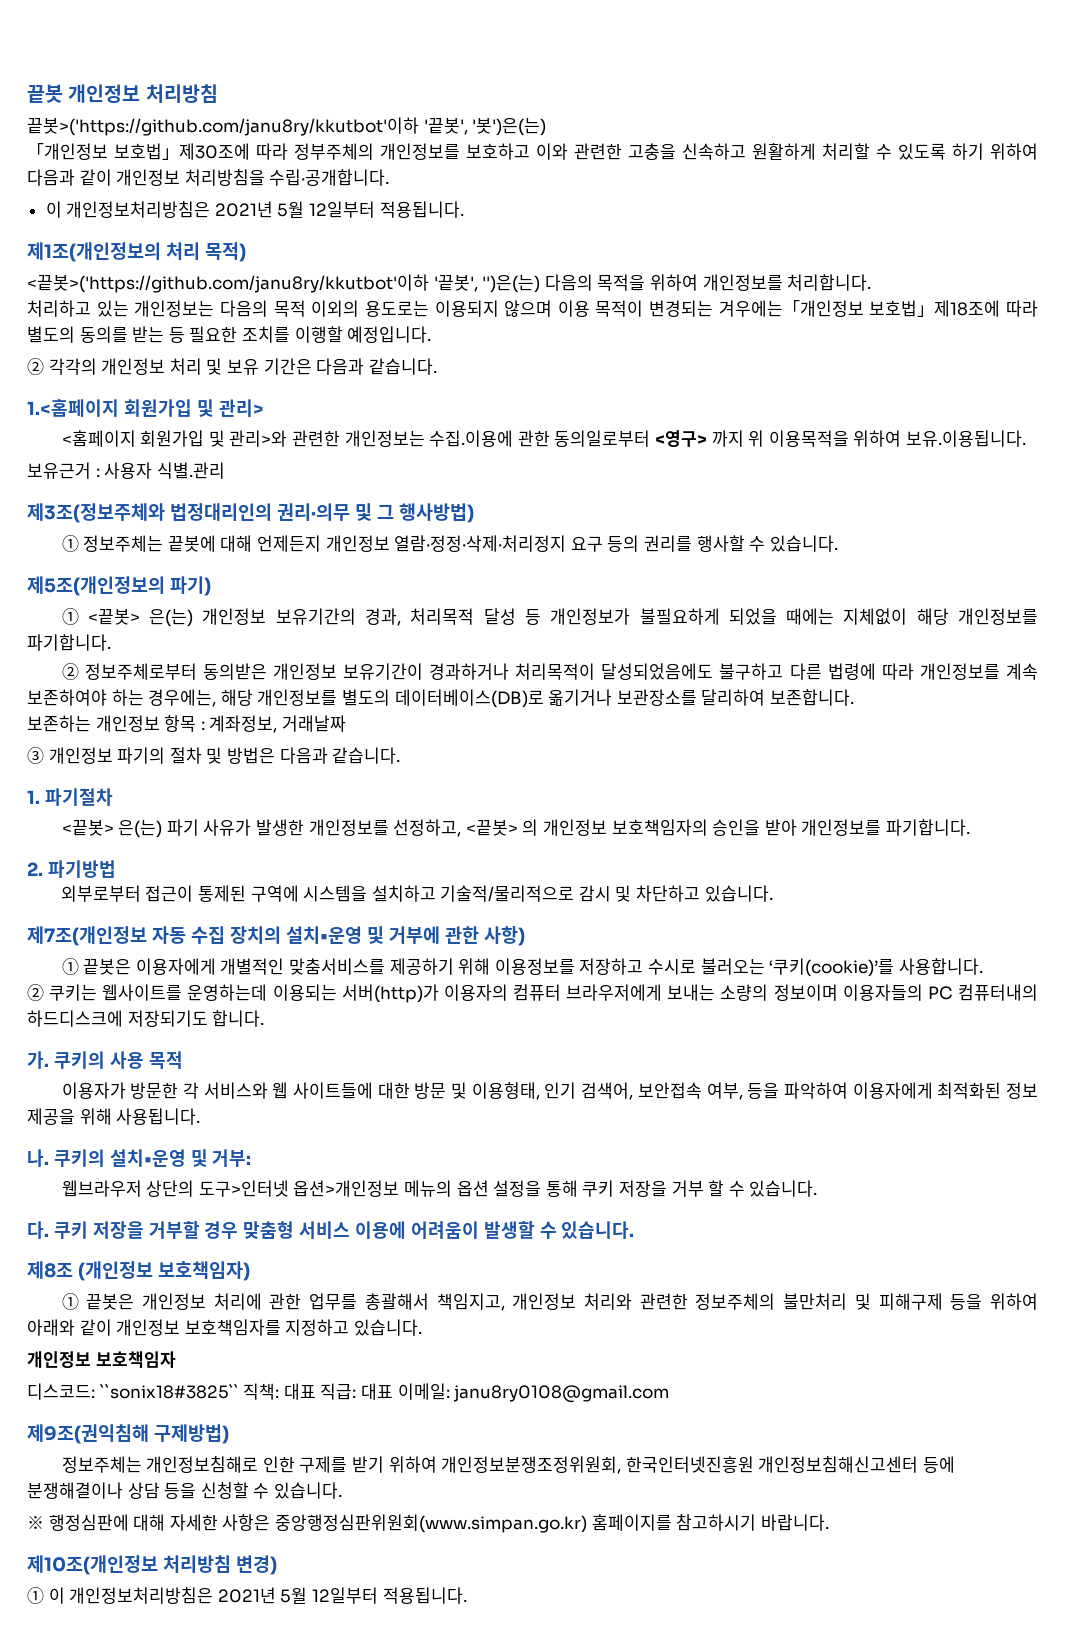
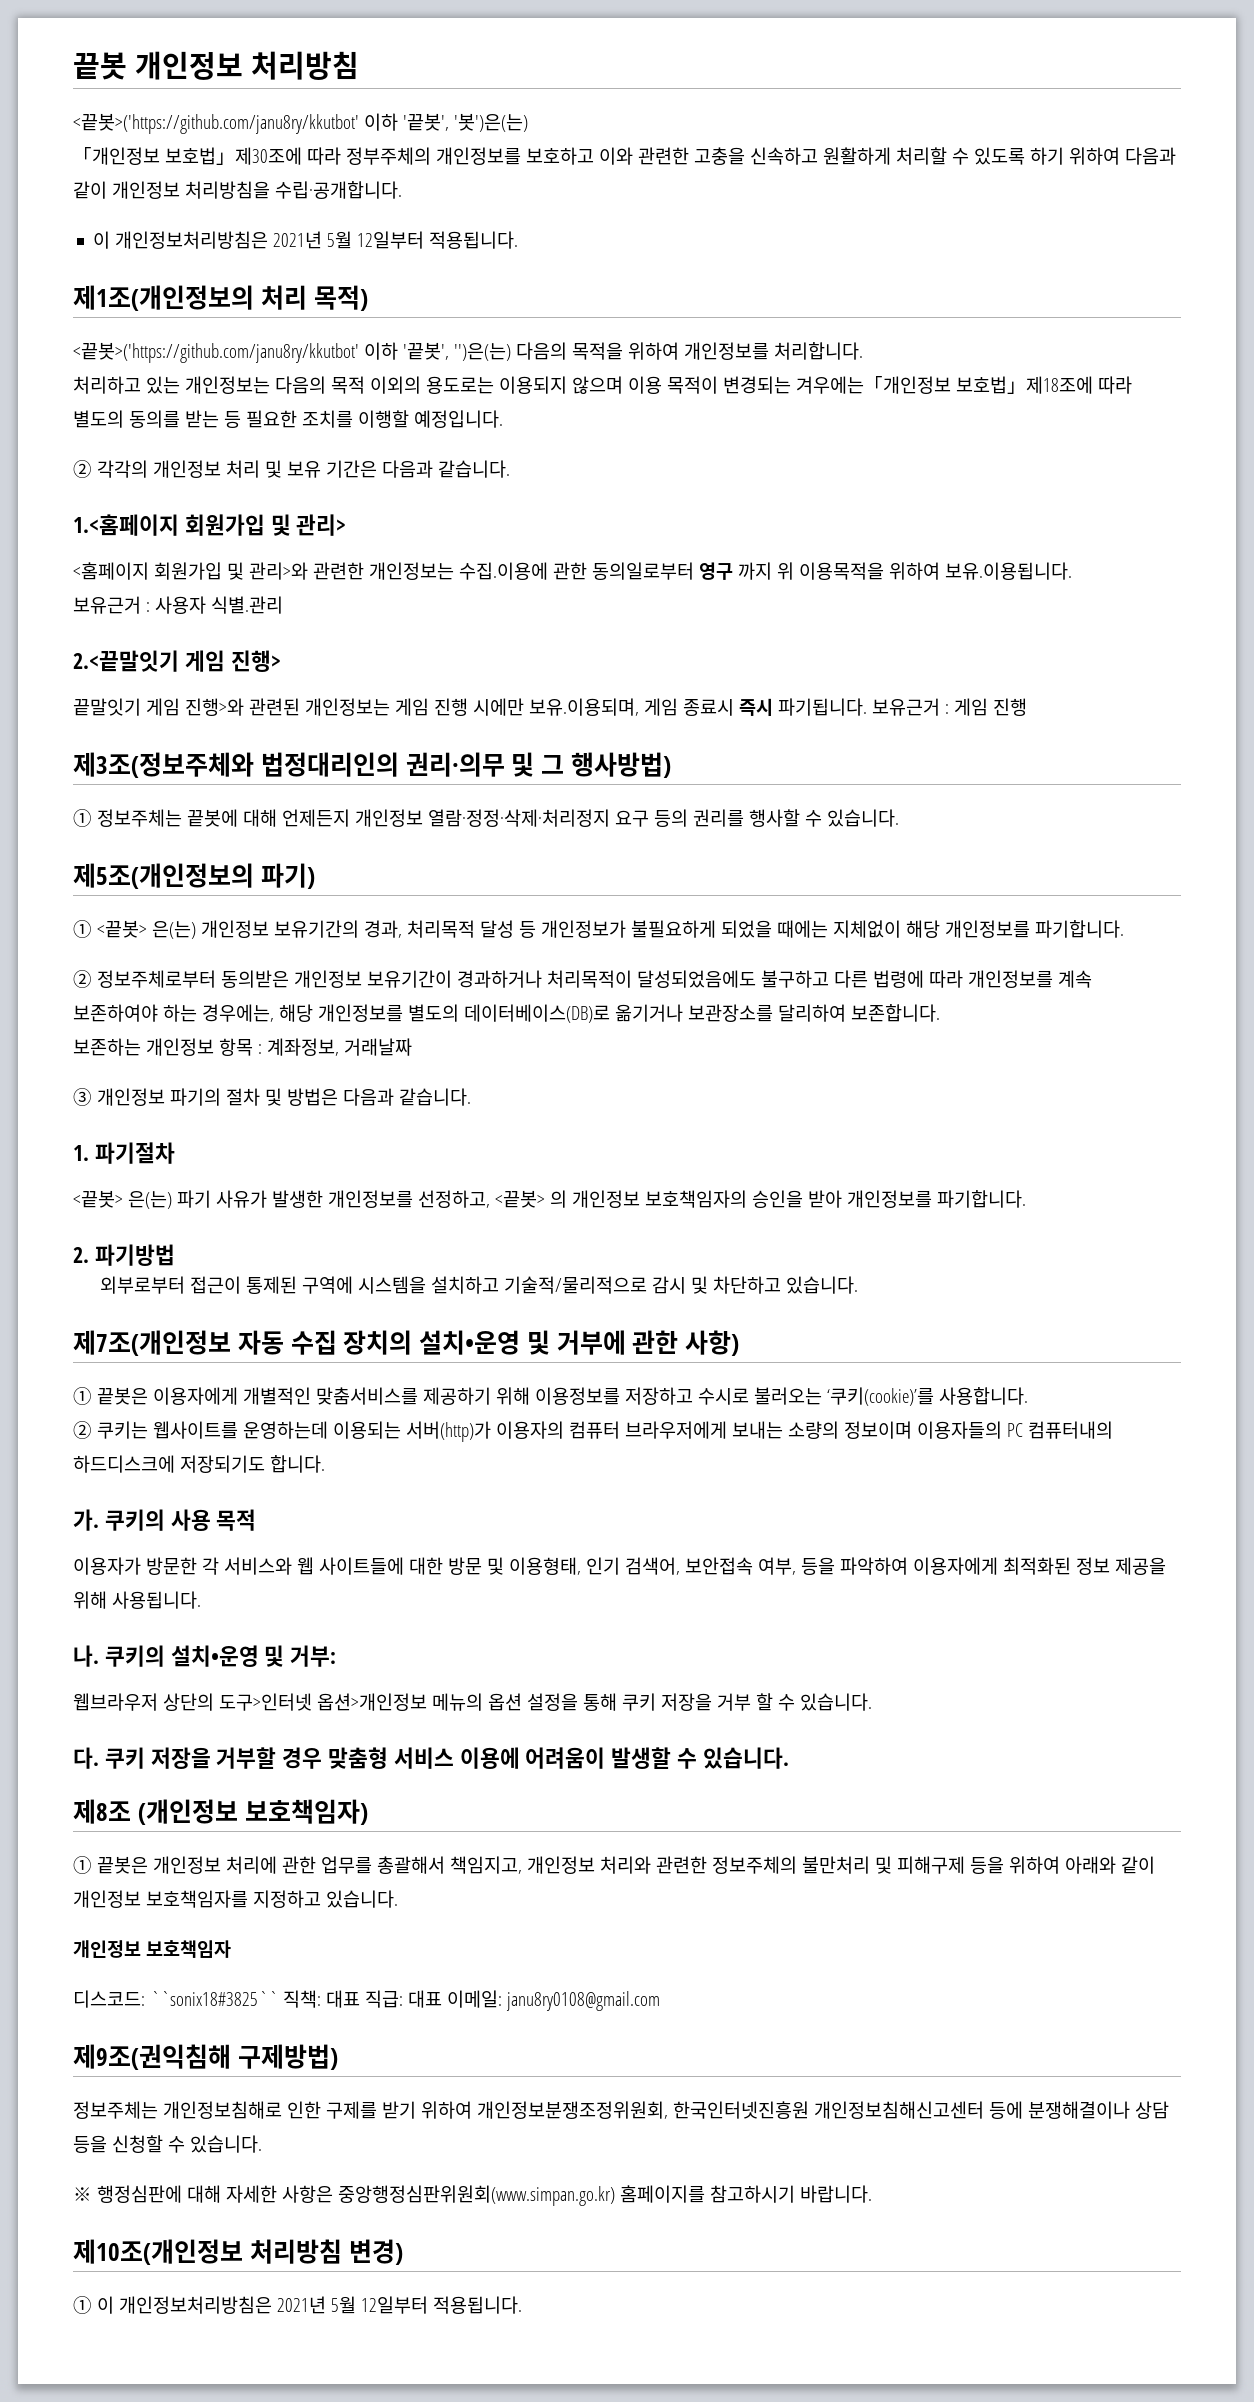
[27,117,419,136] 끝봇>('https://github.com/janu8ry/kkutbot'이하 -> [73,113,398,134] <끝봇>('https://github.com/janu8ry/kkutbot' 이하
[27,274,429,293] <끝봇>('https://github.com/janu8ry/kkutbot'이하 -> [73,342,398,363] <끝봇>('https://github.com/janu8ry/kkutbot' 이하
[654,430,707,447] <영구> -> [698,562,733,580] 영구
(225, 470) none -> [73,650,281,672] [73,698,1027,716] // 2.<끝말잇기 게임 진행> // 끝말잇기 게임 진행>와 관련된 개인정보는 게임 진행 시에만 보유.이용되며, 게임 종료시 즉시 파기됩니다. 보유근거 : 게임 진행

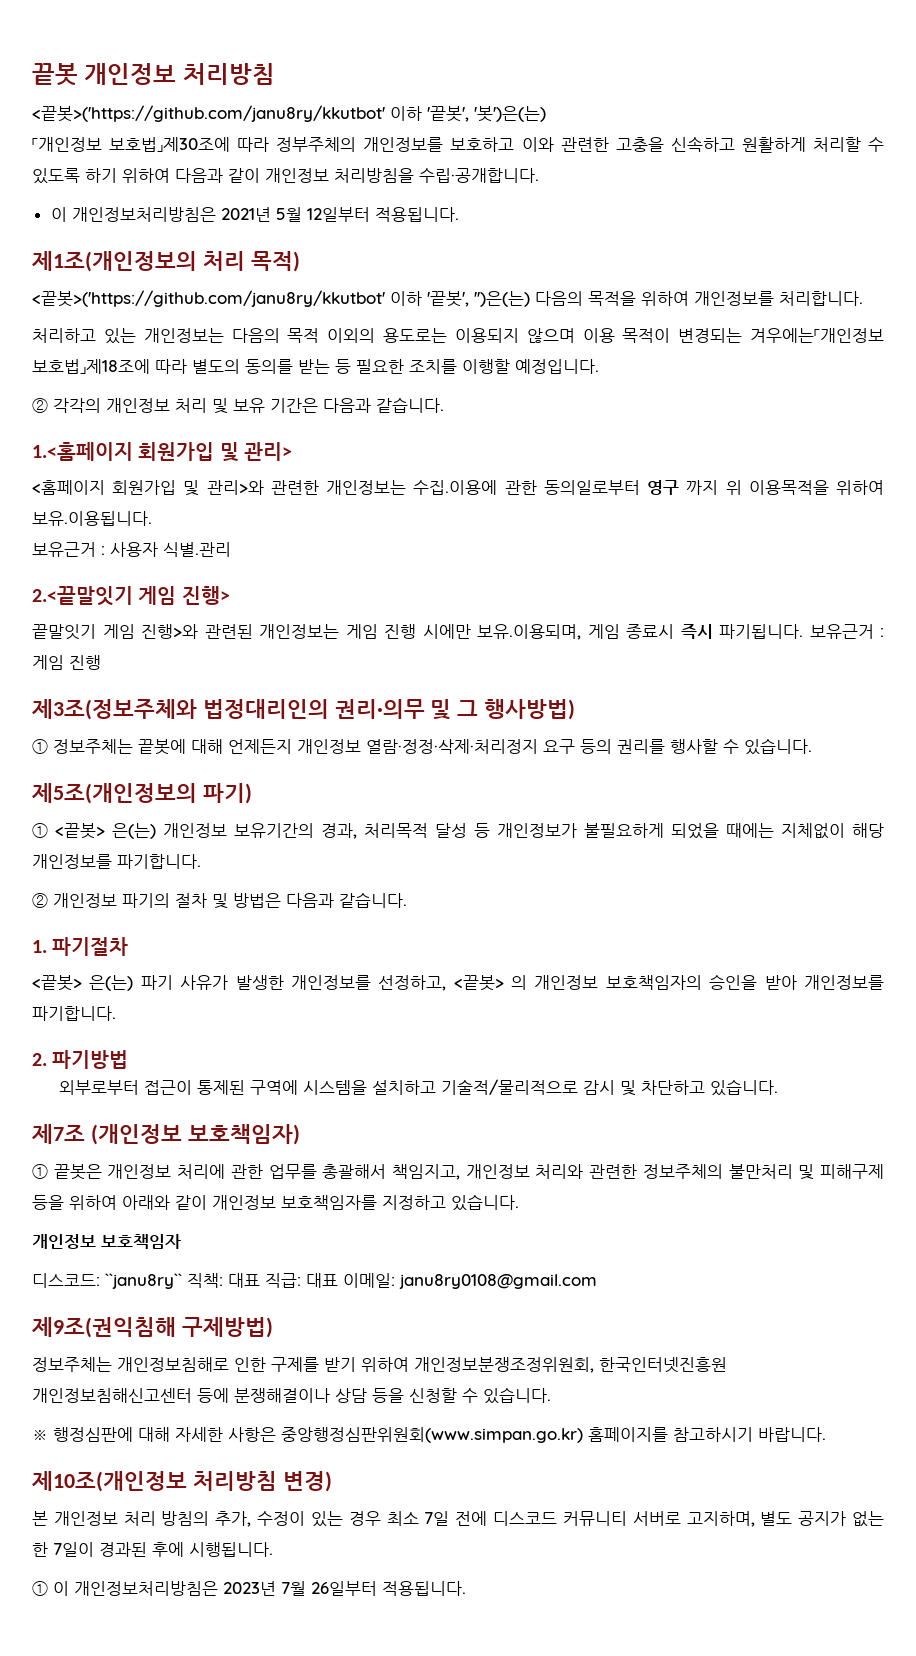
[96,970,1092,988] [73,1004,940,1023] [73,1038,412,1056] [73,1088,92,1106] 정보주체로부터 동의받은 개인정보 보유기간이 경과하거나 처리목적이 달성되었음에도 불구하고 다른 법령에 따라 개인정보를 계속 보존하여야 하는 경우에는, 해당 개인정보를 별도의 데이터베이스(DB)로 옮기거나 보관장소를 달리하여 보존합니다. // 보존하는 개인정보 항목 : 계좌정보, 거래날짜 // ③ -> (48, 900) none
[73,1330,739,1356] [73,1387,1028,1406] [73,1421,1113,1442] [73,1455,325,1473] [73,1509,257,1531] [73,1557,1166,1575] [73,1591,201,1609] [73,1645,337,1667] [73,1693,872,1711] [73,1747,789,1769] [73,1799,131,1824] 제7조(개인정보 자동 수집 장치의 설치•운영 및 거부에 관한 사항) // ① 끝봇은 이용자에게 개별적인 맞춤서비스를 제공하기 위해 이용정보를 저장하고 수시로 불러오는 ‘쿠키(cookie)’를 사용합니다. // ② 쿠키는 웹사이트를 운영하는데 이용되는 서버(http)가 이용자의 컴퓨터 브라우저에게 보내는 소량의 정보이며 이용자들의 PC 컴퓨터내의 하드디스크에 저장되기도 합니다. // 가. 쿠키의 사용 목적 // 이용자가 방문한 각 서비스와 웹 사이트들에 대한 방문 및 이용형태, 인기 검색어, 보안접속 여부, 등을 파악하여 이용자에게 최적화된 정보 제공을 위해 사용됩니다. // 나. 쿠키의 설치•운영 및 거부: // 웹브라우저 상단의 도구>인터넷 옵션>개인정보 메뉴의 옵션 설정을 통해 쿠키 저장을 거부 할 수 있습니다. // 다. 쿠키 저장을 거부할 경우 맞춤형 서비스 이용에 어려움이 발생할 수 있습니다. // 제8조 -> [32,1124,85,1144] 제7조
[149,1991,278,2006] ``sonix18#3825`` -> [105,1273,182,1289] ``janu8ry``
(403, 2252) none -> [32,1511,885,1527] [32,1542,273,1557] // 본 개인정보 처리 방침의 추가, 수정이 있는 경우 최소 7일 전에 디스코드 커뮤니티 서버로 고지하며, 별도 공지가 없는 한 7일이 경과된 후에 시행됩니다.
[276,2296,428,2314] 2021년 5월 12일부터 -> [223,1581,377,1596] 2023년 7월 26일부터

